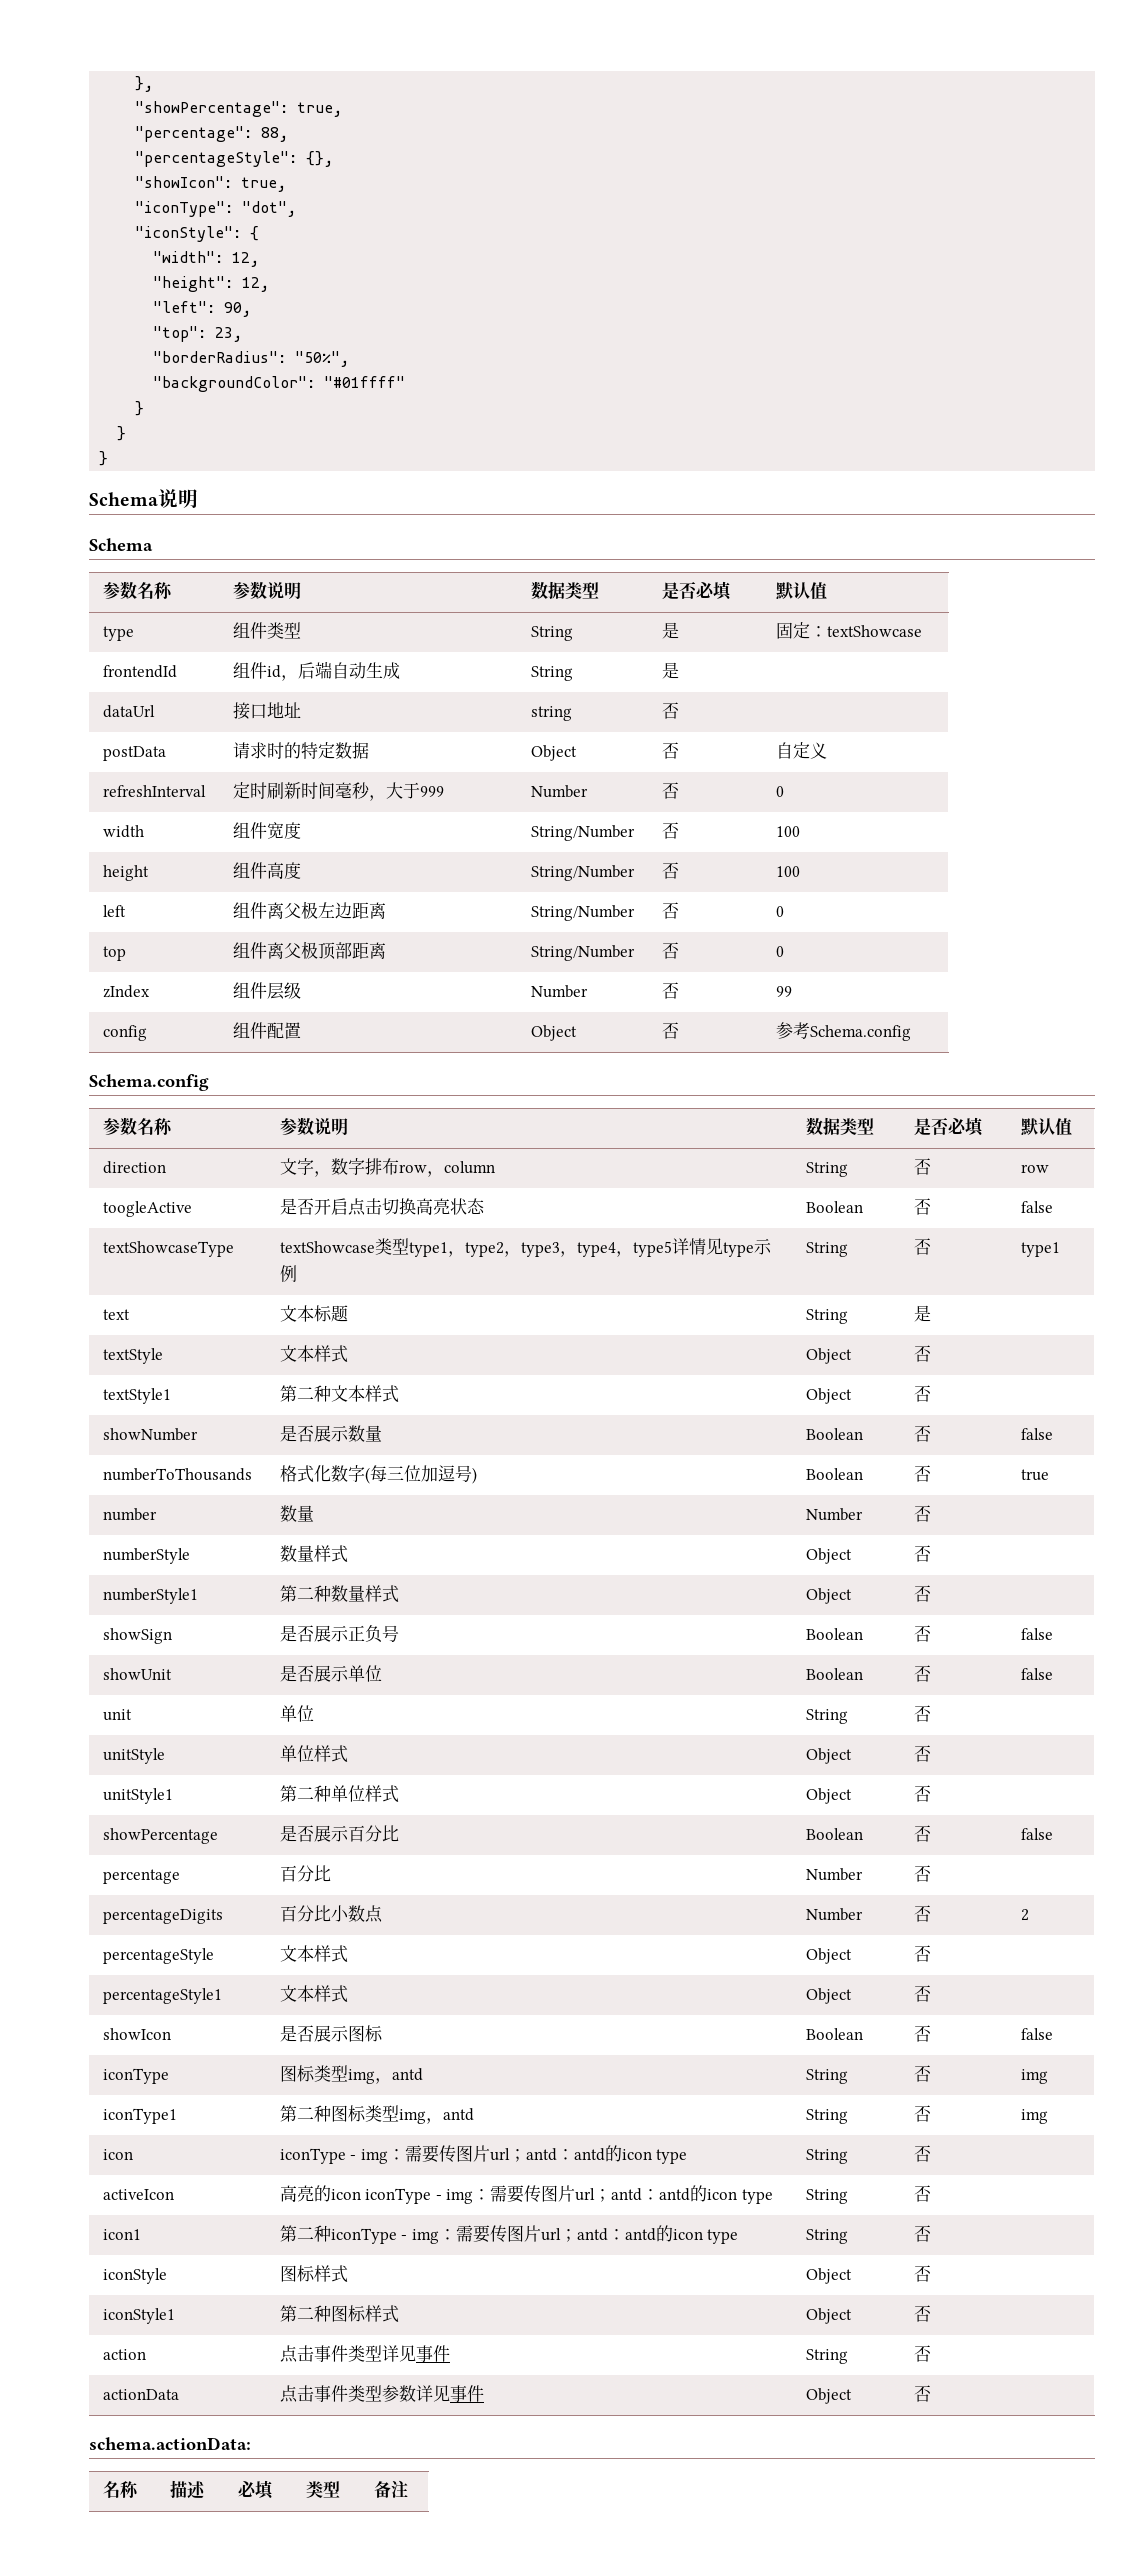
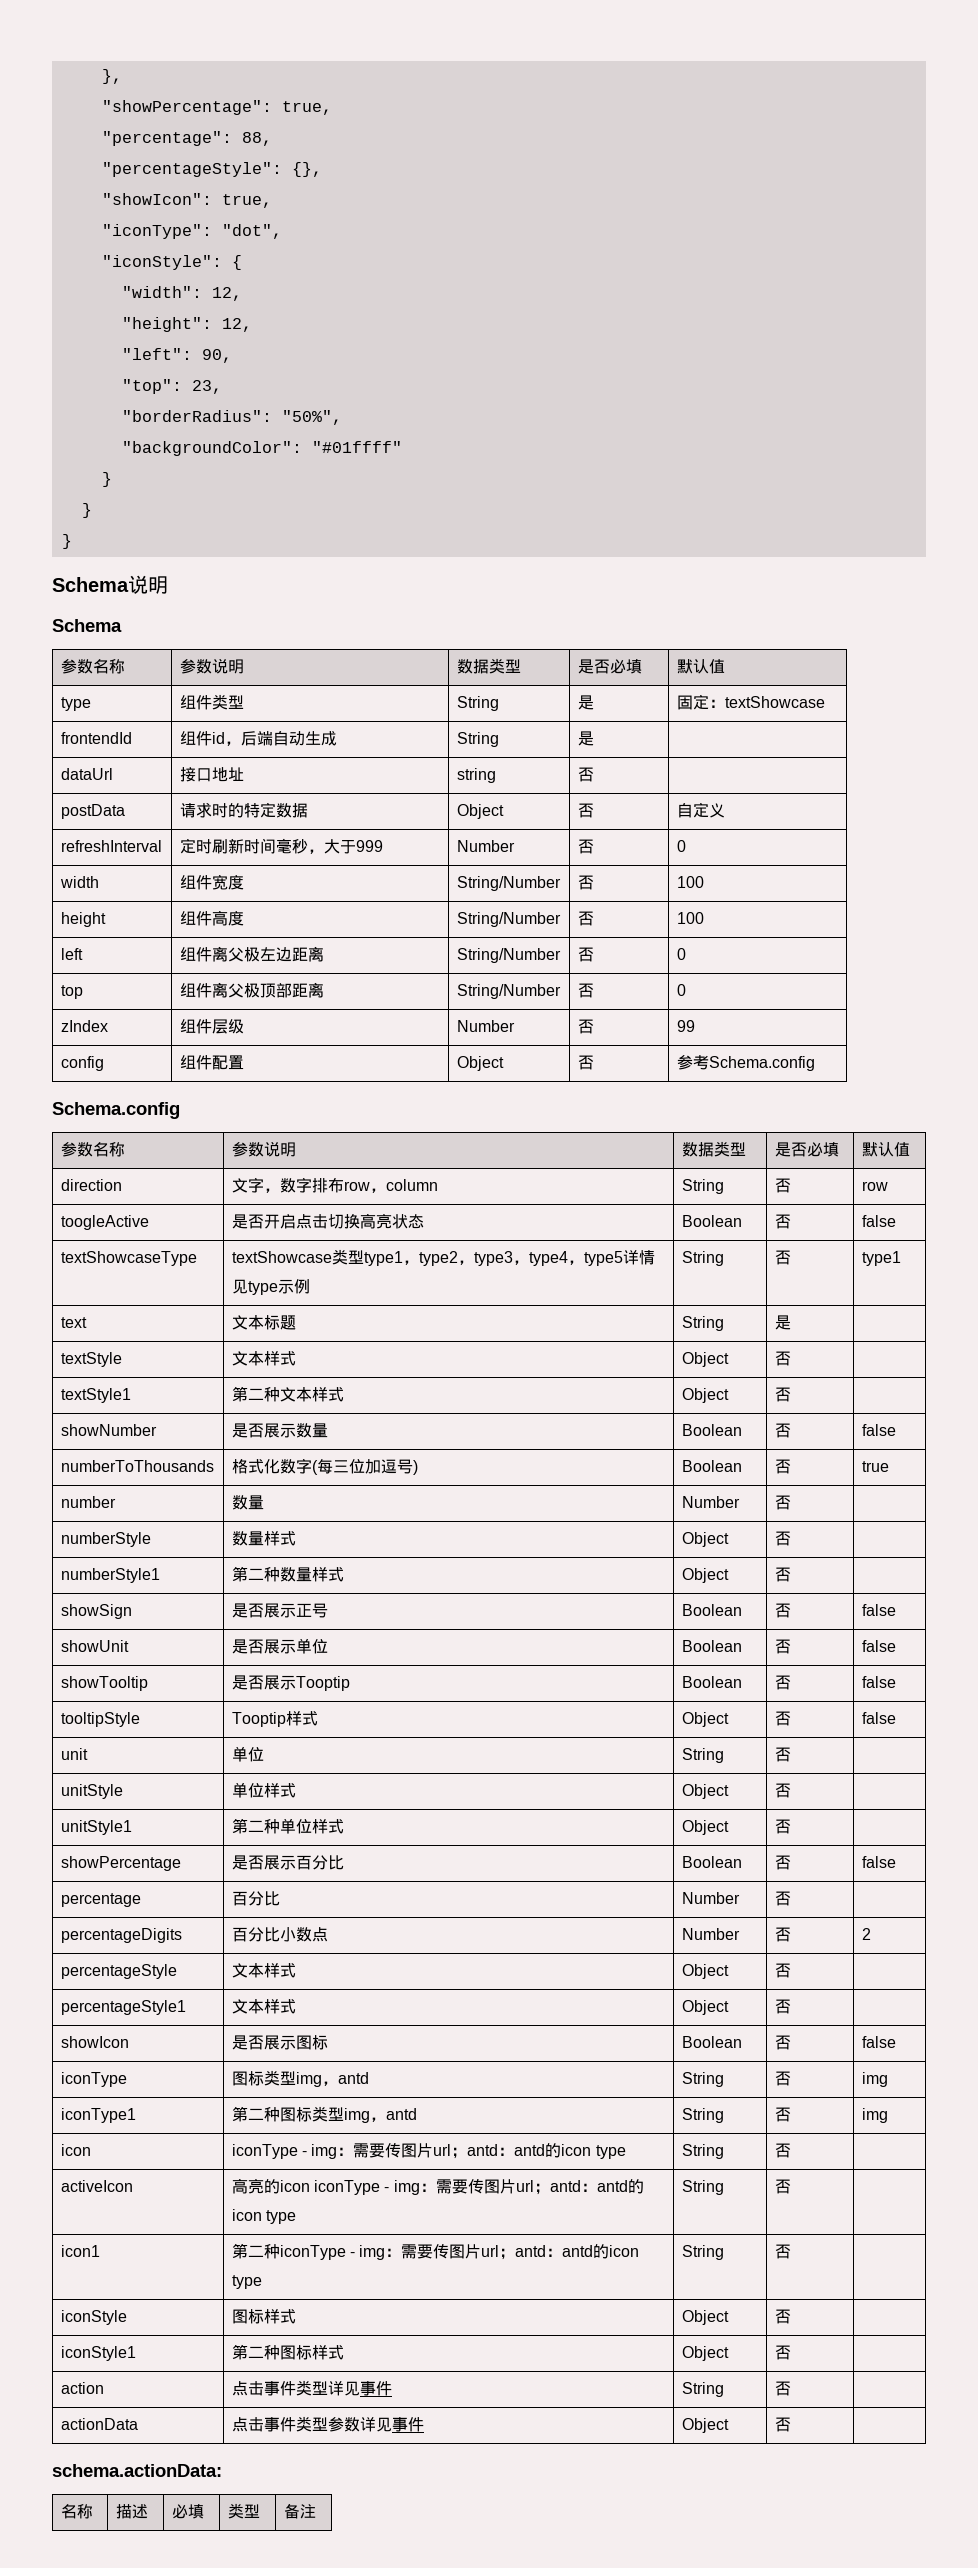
[364,1625,382,1643] 负 -> (312, 1610) none
(1053, 1674) none -> [60,1676,148,1691] [231,1675,350,1691] [681,1676,742,1688] [774,1675,791,1690] [861,1676,896,1688] [60,1712,140,1727] [231,1711,318,1727] [681,1712,729,1727] [774,1711,791,1726] [861,1712,896,1724] // showTooltip | 是否展示Tooptip | Boolean | 否 | false // tooltipStyle | Tooptip样式 | Object | 否 | false

